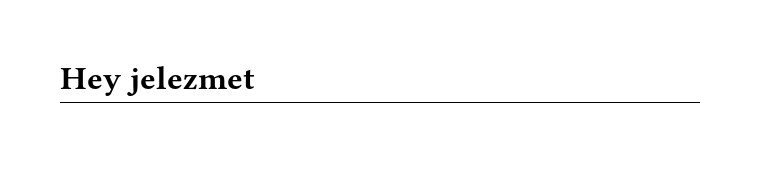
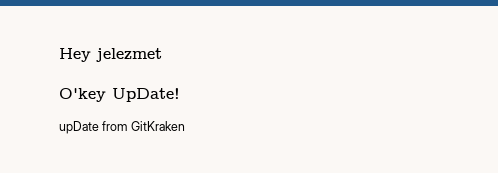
(255, 81) none -> [59,88,180,102] [59,121,185,134] // O'key UpDate! // upDate from GitKraken

